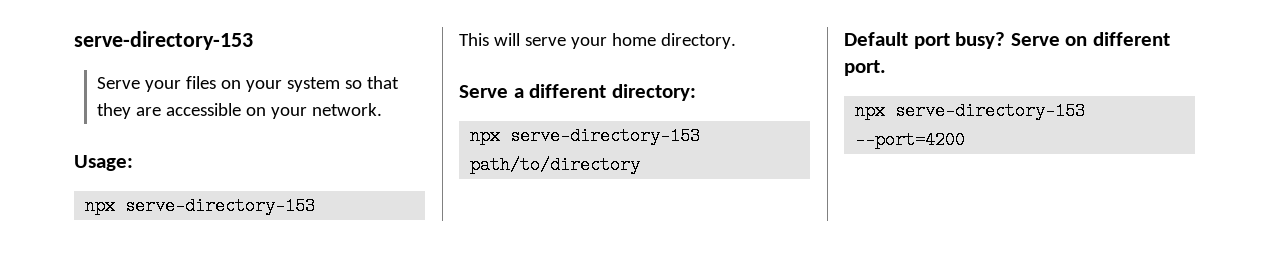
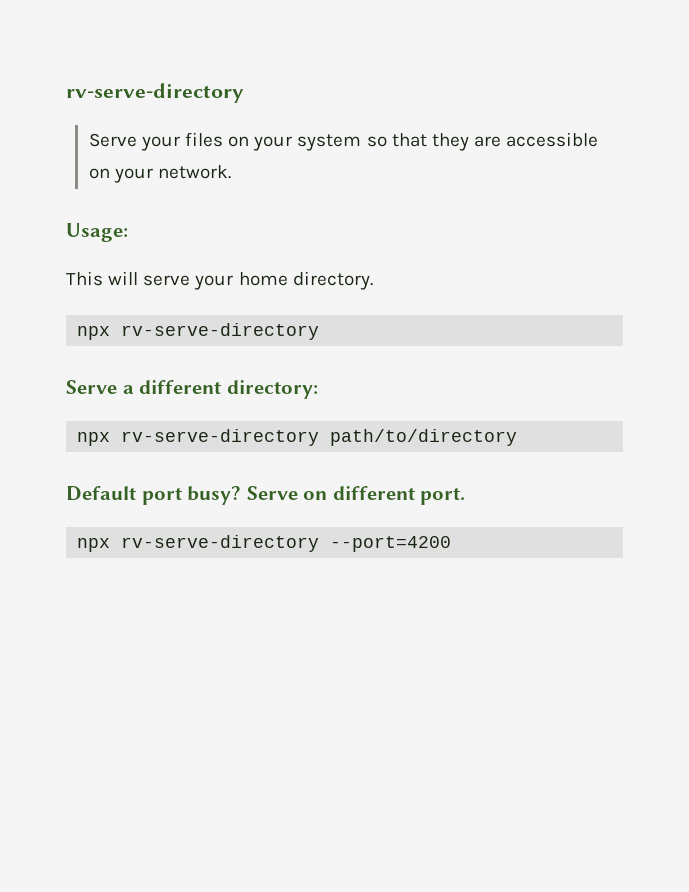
[74,31,253,50] serve-directory-153 -> [66,83,244,103] rv-serve-directory
[85,197,316,215] // npx serve-directory-153 -> (128, 232) none
(736, 41) none -> [77,323,320,340] // npx rv-serve-directory
[510,127,701,145] serve-directory-153 -> [121,429,320,446] rv-serve-directory
[895,102,1086,120] serve-directory-153 -> [121,535,320,552] rv-serve-directory

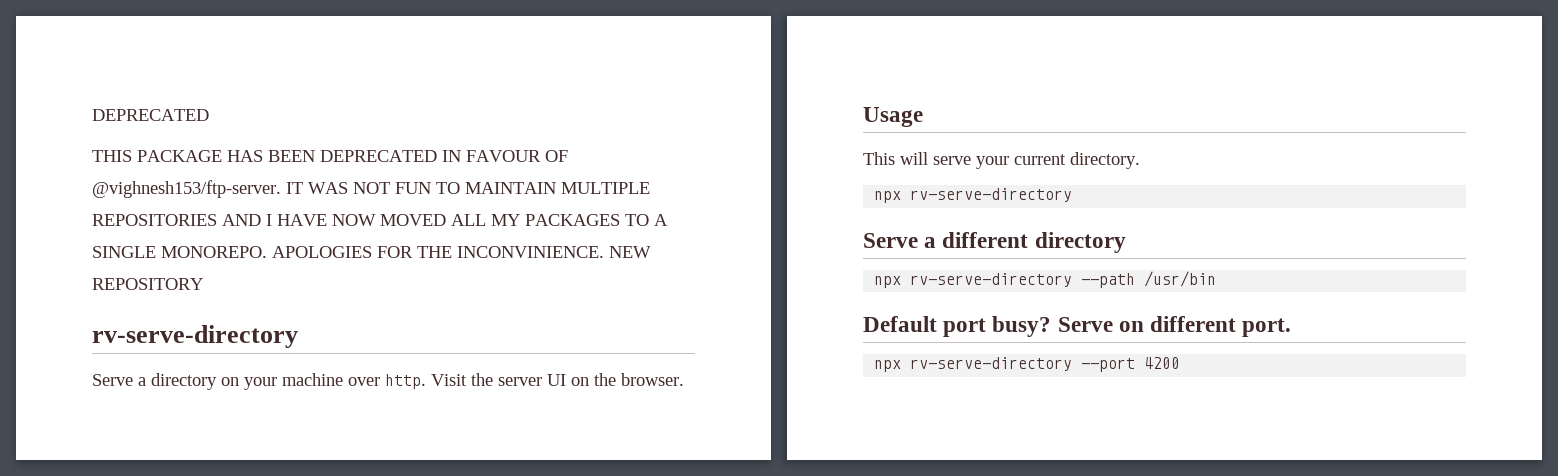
[66,83,244,103] [88,132,599,151] [88,165,231,183] [66,223,128,242] rv-serve-directory // Serve your files on your system so that they are accessible on your network. // Usage: -> [92,109,209,121] [92,150,568,162] [92,180,650,198] [92,214,668,226] [92,246,651,258] [92,278,203,290] [92,325,298,348] [92,373,684,390] [863,107,923,127] DEPRECATED // THIS PACKAGE HAS BEEN DEPRECATED IN FAVOUR OF @vighnesh153/ftp-server. IT WAS NOT FUN TO MAINTAIN MULTIPLE REPOSITORIES AND I HAVE NOW MOVED ALL MY PACKAGES TO A SINGLE MONOREPO. APOLOGIES FOR THE INCONVINIENCE. NEW REPOSITORY // rv-serve-directory // Serve a directory on your machine over http. Visit the server UI on the browser. // Usage
[238,272,288,286] home -> [1014,154,1066,165] current
[226,380,318,399] [77,429,518,446] directory: // npx rv-serve-directory path/to/directory -> [1034,232,1126,253] [874,271,1217,288] directory // npx rv-serve-directory --path /usr/bin
[330,536,452,552] --port=4200 -> [1081,357,1181,372] --port 4200

